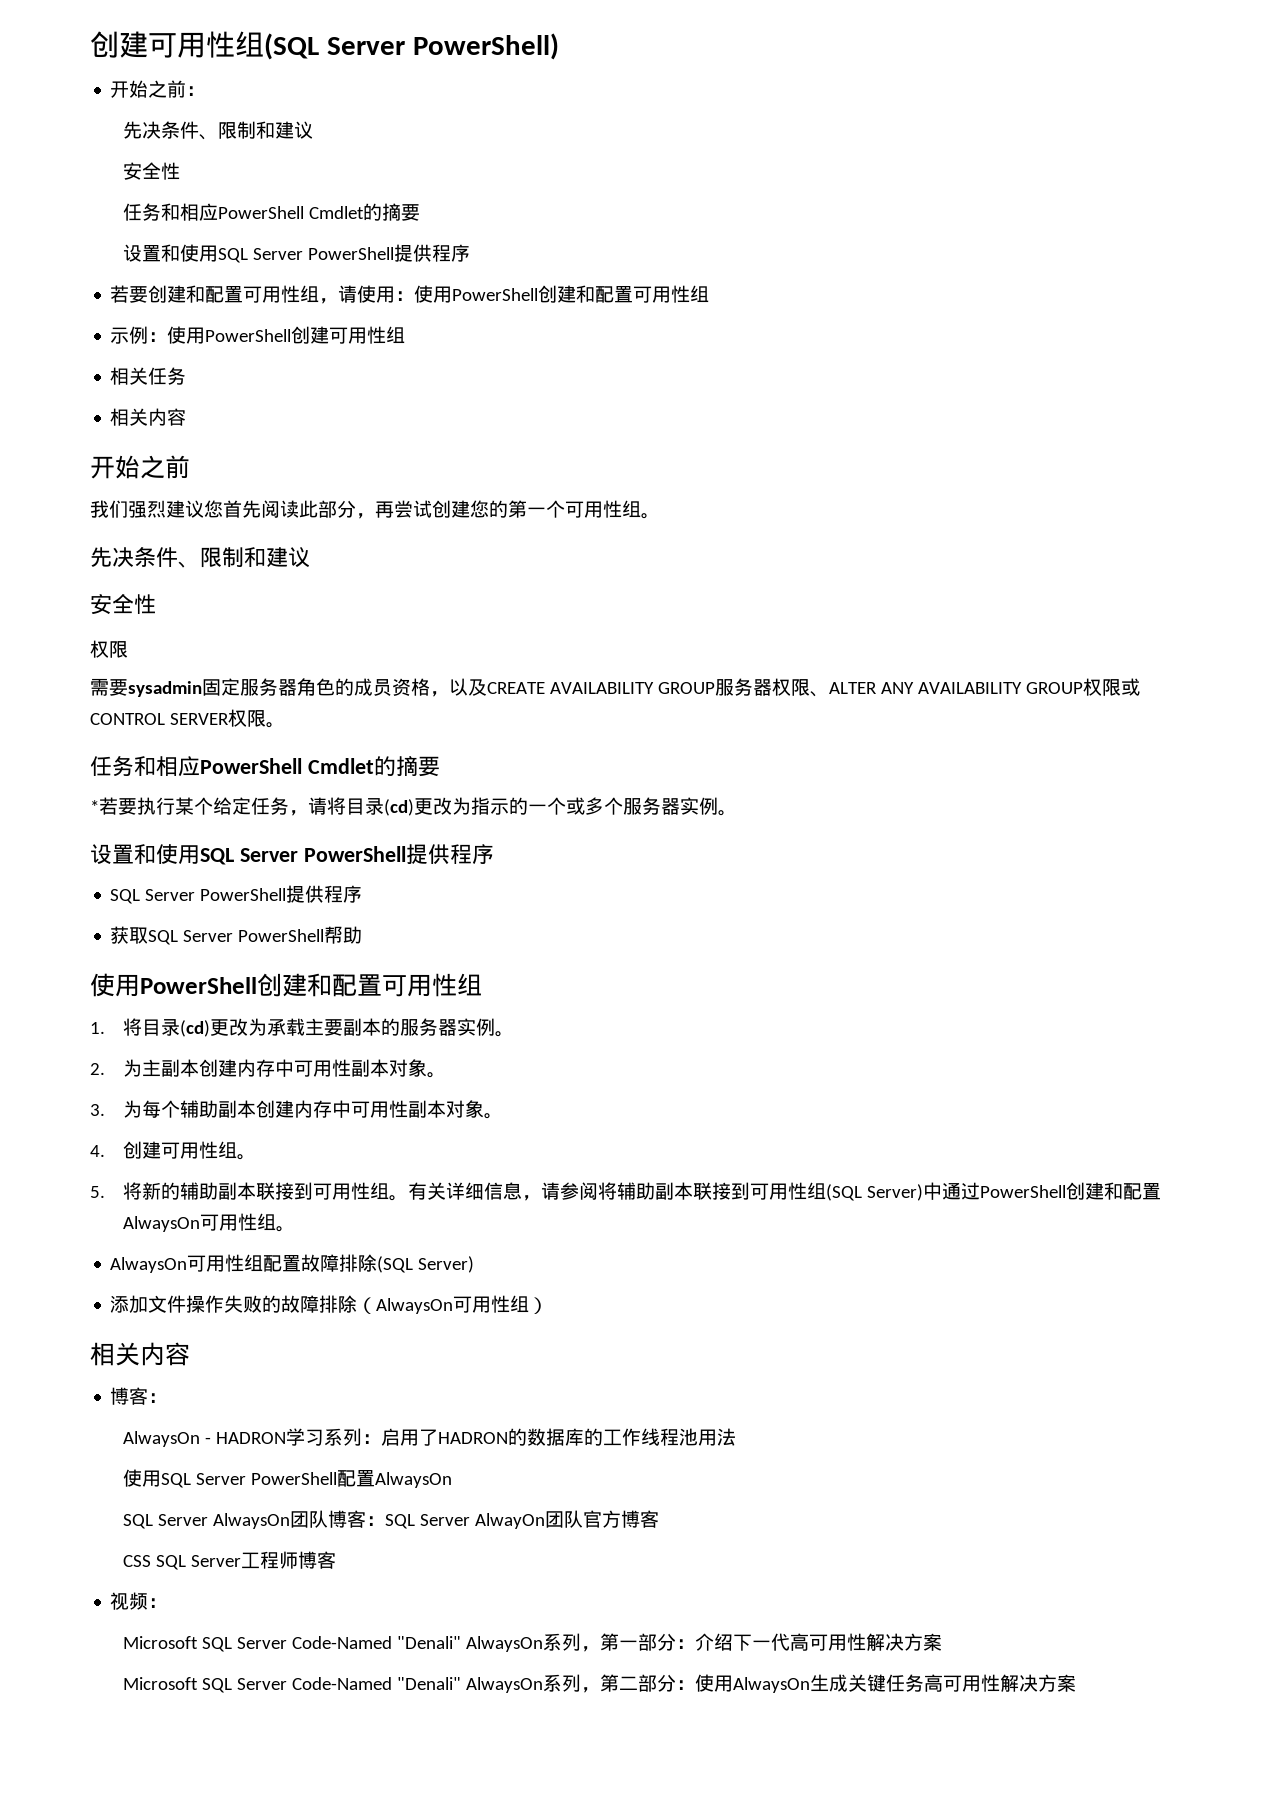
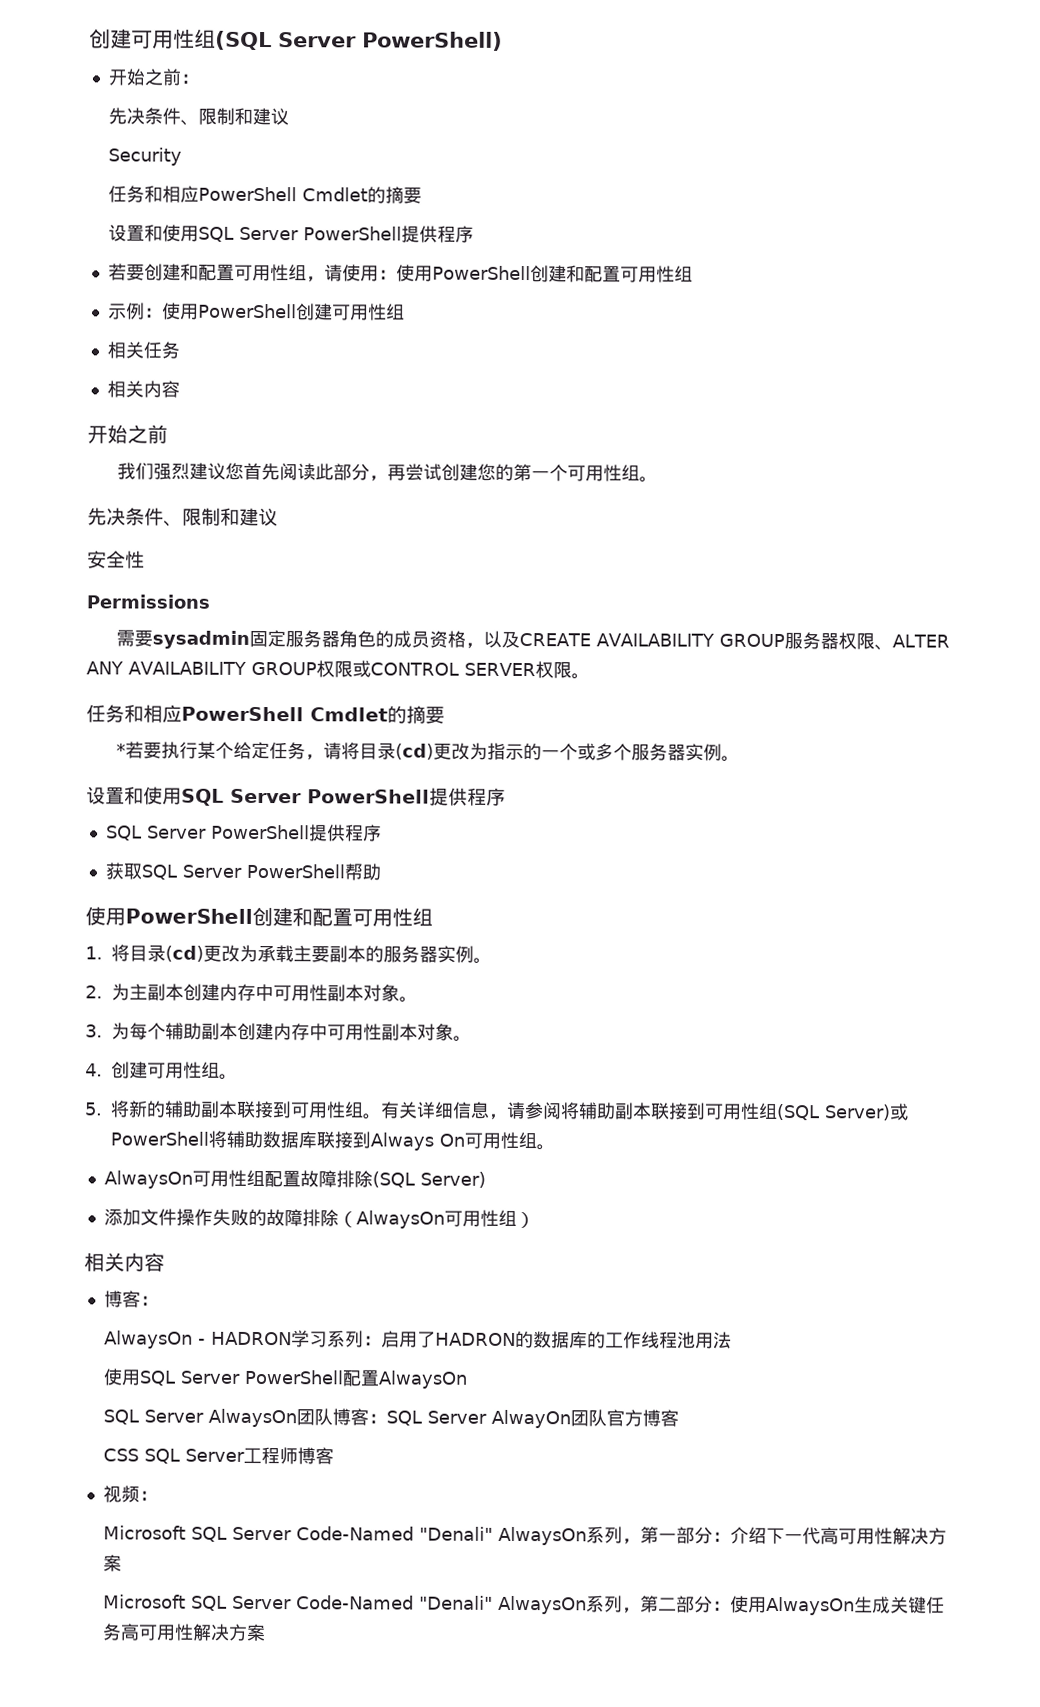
[123,162,181,180] 安全性 -> [108,147,183,166] Security
[90,640,128,658] 权限 -> [86,594,210,609] Permissions
[923,1182,1162,1200] [123,1216,201,1232] 中通过PowerShell创建和配置AlwaysOn -> [889,1103,909,1121] [110,1130,465,1151] 或PowerShell将辅助数据库联接到Always On

